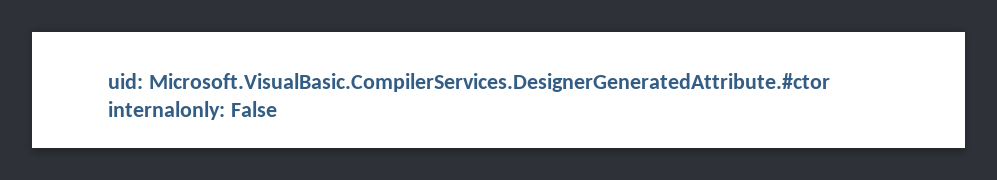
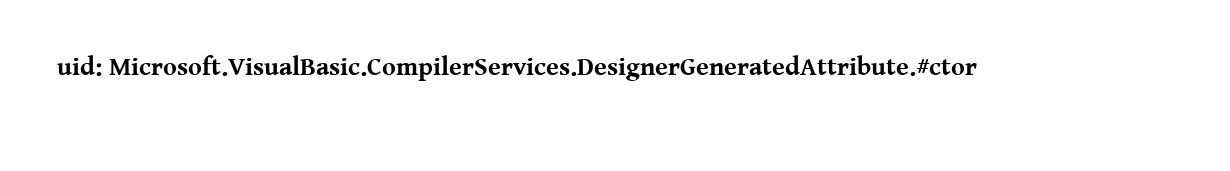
[108,101,277,120] internalonly: False -> (978, 68) none

